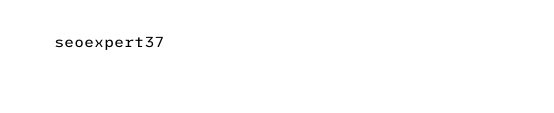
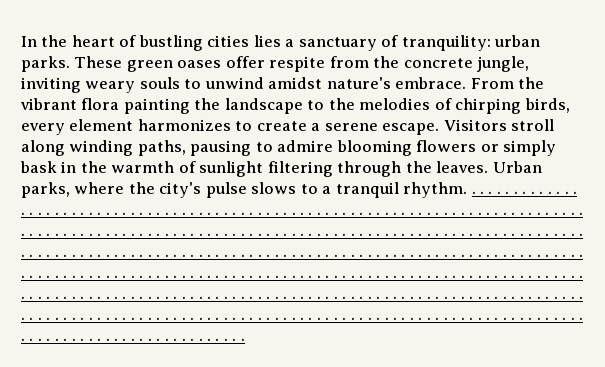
[54,36,164,50] seoexpert37 -> [21,35,541,51] [21,56,530,72] [21,77,545,93] [20,98,570,114] [21,119,555,135] [21,140,557,156] [20,161,542,177] [21,182,578,198] [21,212,584,215] [21,233,584,236] [21,254,584,257] [21,275,584,278] [21,296,584,299] [21,317,584,320] [21,338,245,341] In the heart of bustling cities lies a sanctuary of tranquility: urban parks. These green oases offer respite from the concrete jungle, inviting weary souls to unwind amidst nature's embrace. From the vibrant flora painting the landscape to the melodies of chirping birds, every element harmonizes to create a serene escape. Visitors stroll along winding paths, pausing to admire blooming flowers or simply bask in the warmth of sunlight filtering through the leaves. Urban parks, where the city's pulse slows to a tranquil rhythm. . . . . . . . . . . . . . . . . . . . . . . . . . . . . . . . . . . . . . . . . . . . . . . . . . . . . . . . . . . . . . . . . . . . . . . . . . . . . . . . . . . . . . . . . . . . . . . . . . . . . . . . . . . . . . . . . . . . . . . . . . . . . . . . . . . . . . . . . . . . . . . . . . . . . . . . . . . . . . . . . . . . . . . . . . . . . . . . . . . . . . . . . . . . . . . . . . . . . . . . . . . . . . . . . . . . . . . . . . . . . . . . . . . . . . . . . . . . . . . . . . . . . . . . . . . . . . . . . . . . . . . . . . . . . . . . . . . . . . . . . . . . . . . . . . . . . . . . . . . . . . . . . . . . . . . . . . . . . . . . . . . . . . . . . . . . . . . . . . . . . . . . . . . . . . . . . . . . . . . . . . . . . . . . . . . . . . . . . . . . . . . . . . . . . . . . . . . . . . . . . . . . . . . . . . . . . . . . . . . . . . . . . . . . . . . . . . . . . . . . . . .

